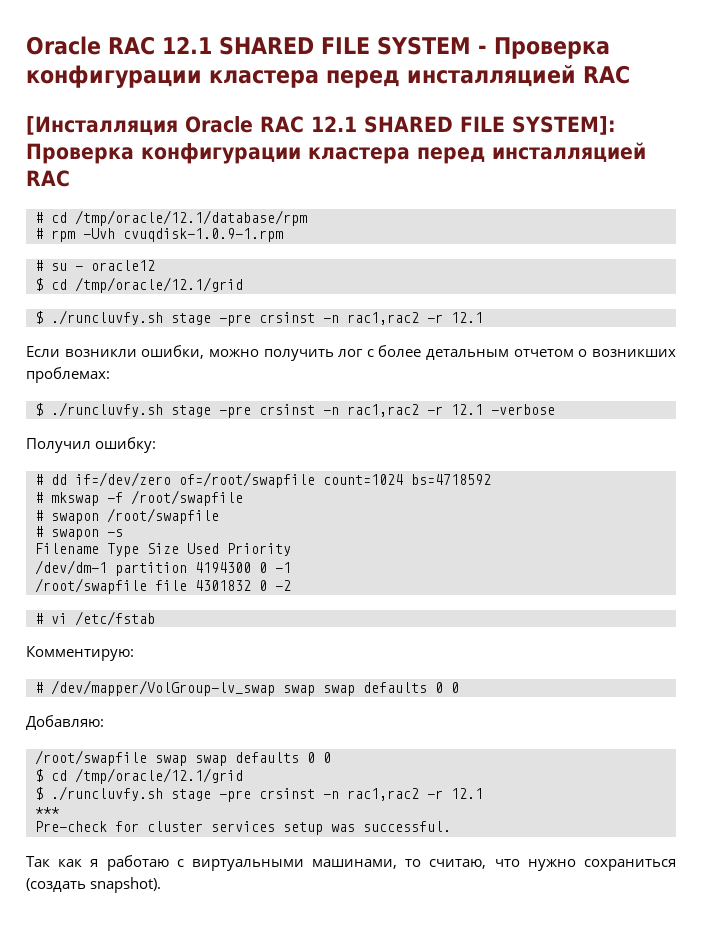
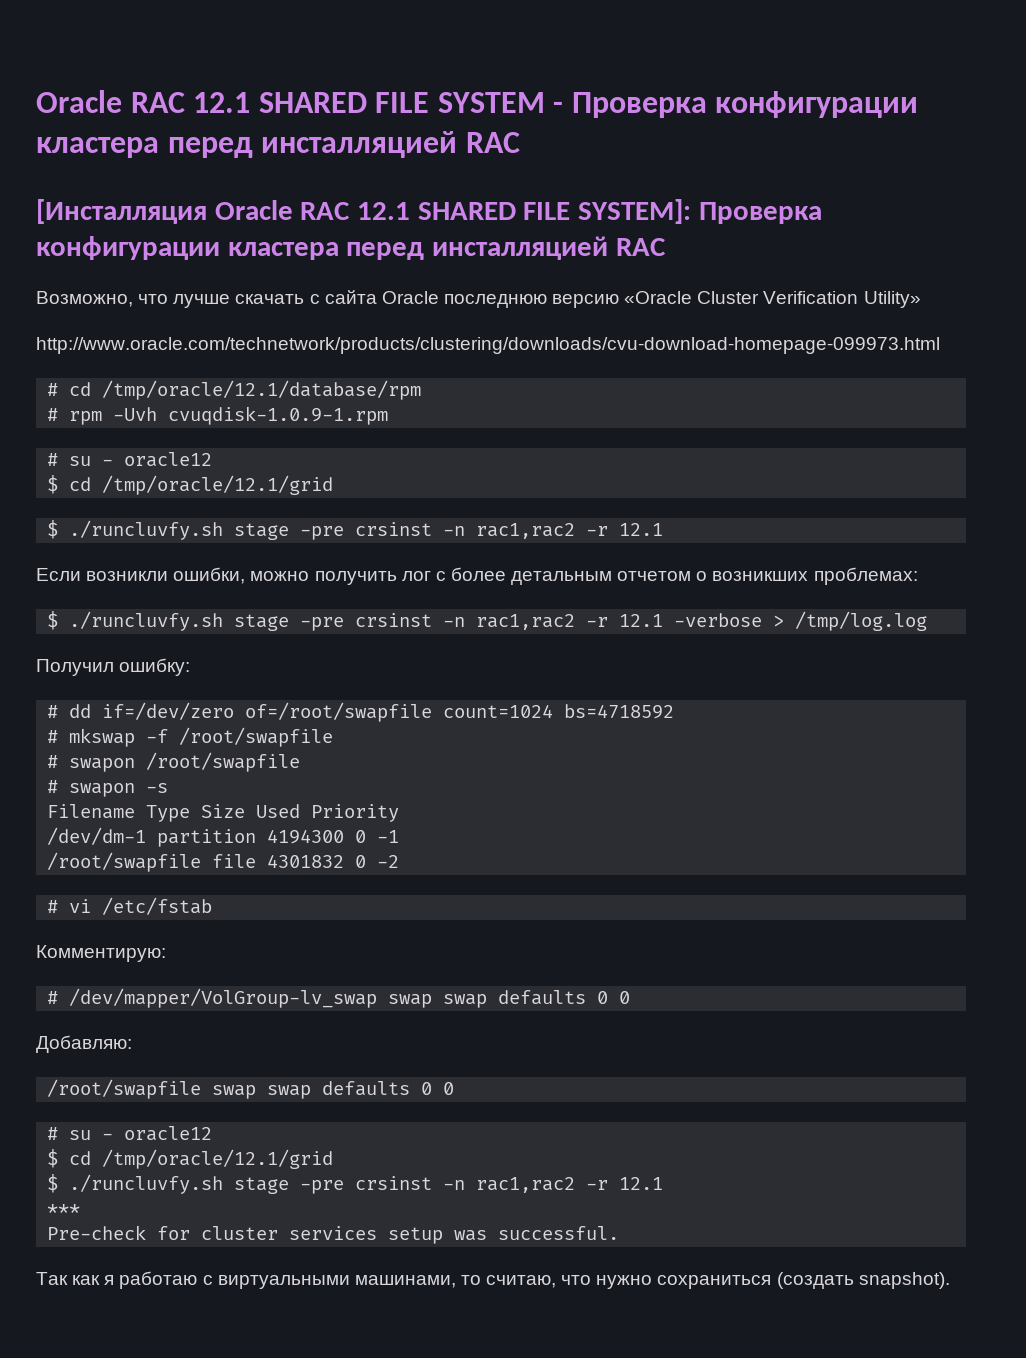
(70, 178) none -> [36,290,921,308] [36,337,940,354] // Возможно, что лучше скачать с сайта Oracle последнюю версию «Oracle Cluster Verification Utility» // http://www.oracle.com/technetwork/products/clustering/downloads/cvu-download-homepage-099973.html
(555, 409) none -> [773,611,928,631] > /tmp/log.log
(331, 757) none -> [47,1126,213,1141] // # su - oracle12

